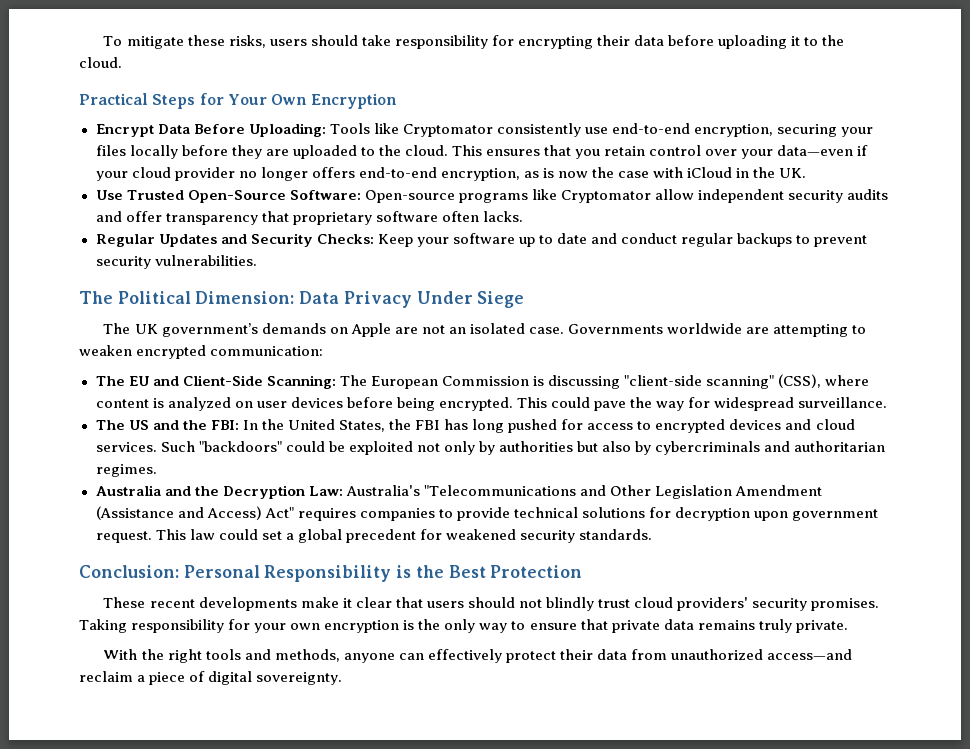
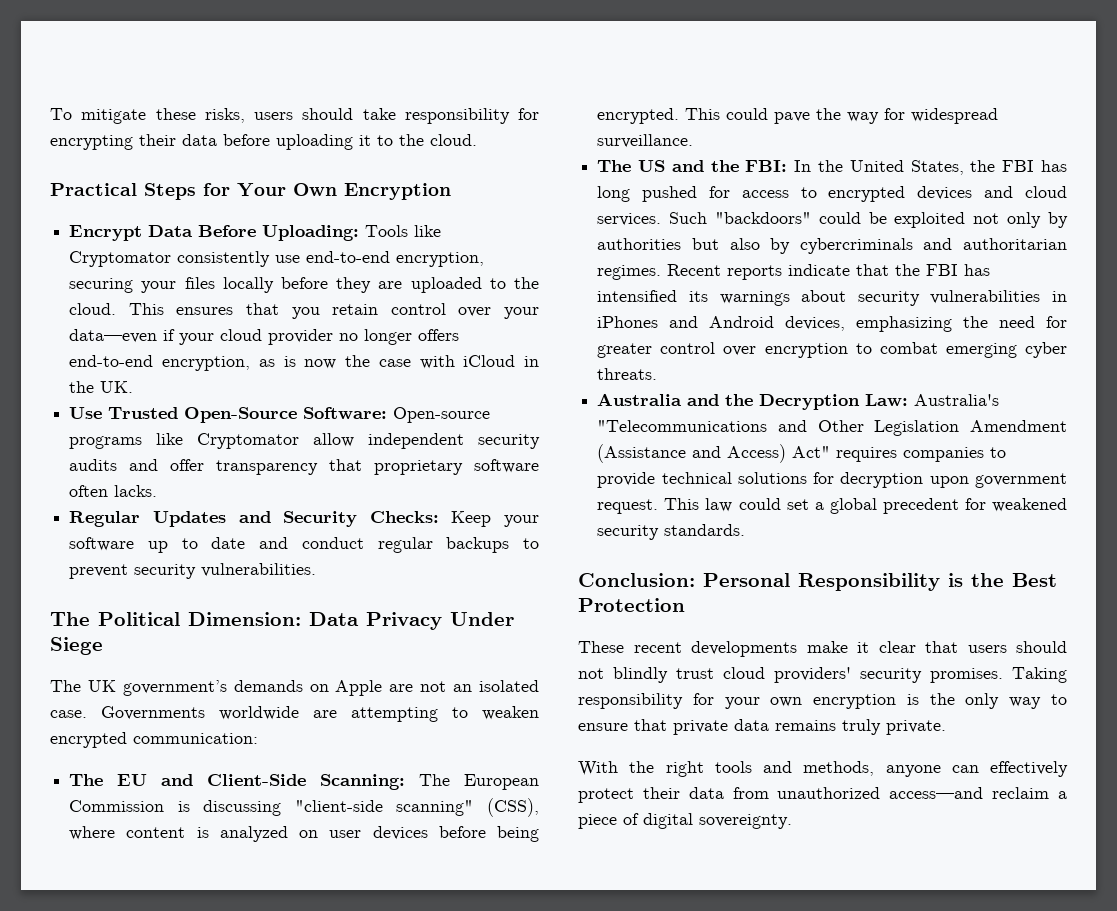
(157, 470) none -> [667,264,991,280] [597,290,1067,306] [597,316,1067,332] [597,342,1067,358] [597,368,658,380] Recent reports indicate that the FBI has intensified its warnings about security vulnerabilities in iPhones and Android devices, emphasizing the need for greater control over encryption to combat emerging cyber threats.

